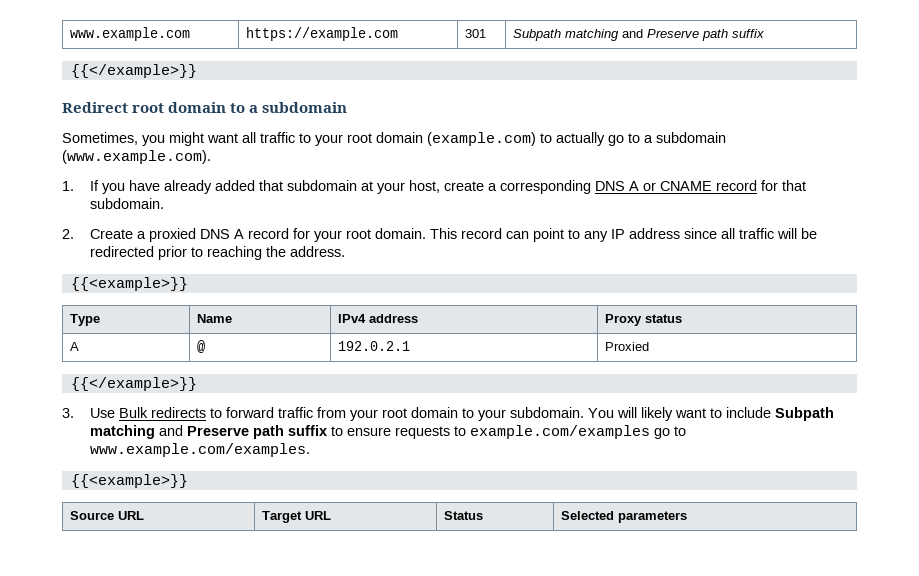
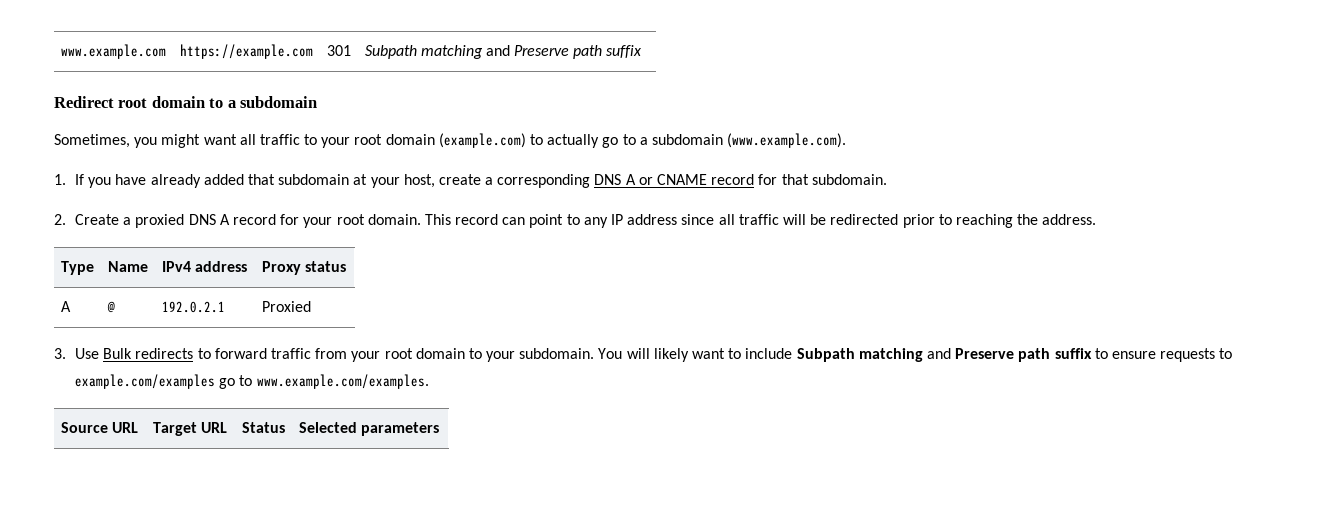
[70,64,197,78] // {{</example>}} -> (643, 51) none
[70,277,188,291] // {{<example>}} -> (1097, 219) none
[70,377,197,391] // {{</example>}} -> (311, 306) none
[70,474,188,488] // {{<example>}} -> (429, 381) none

